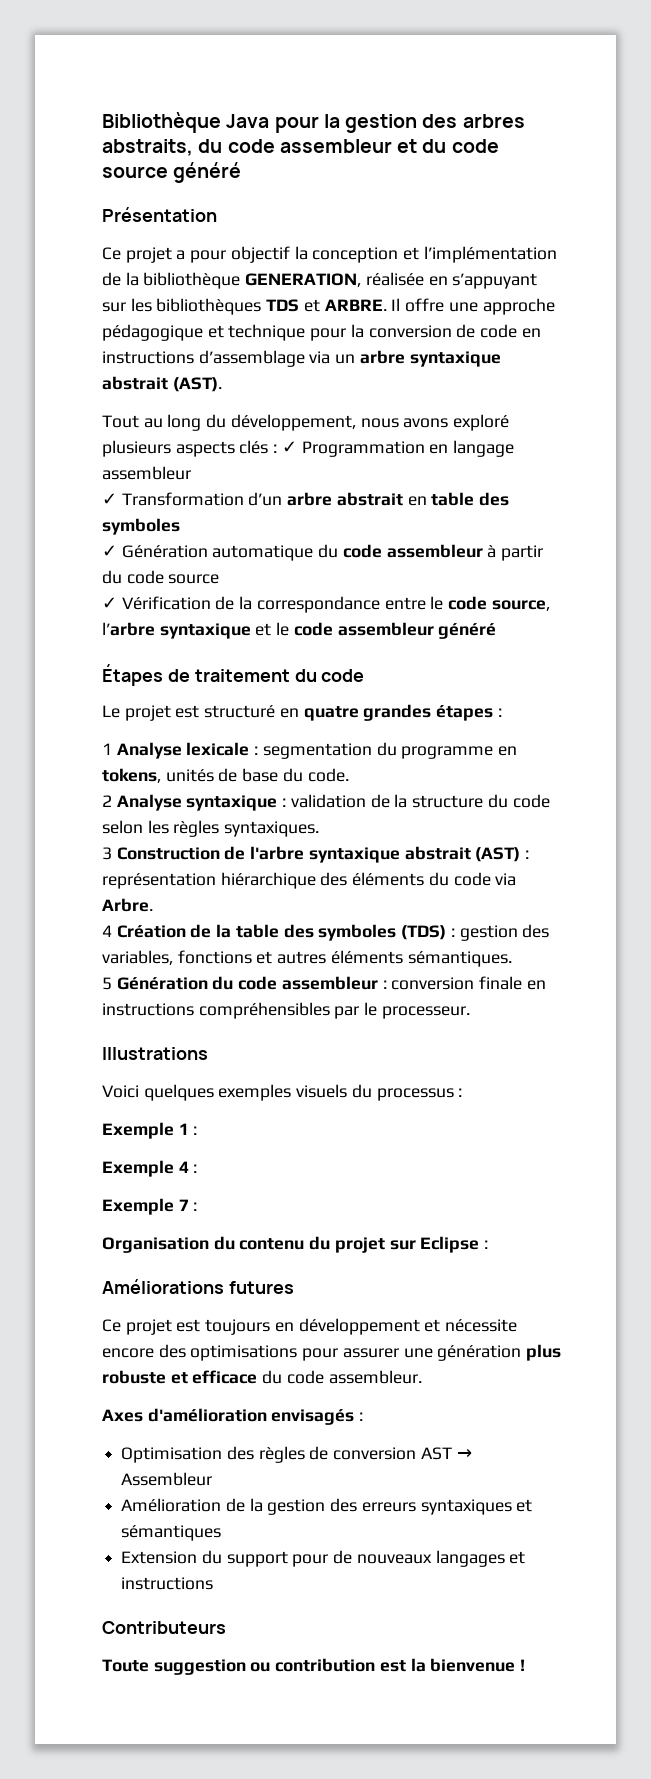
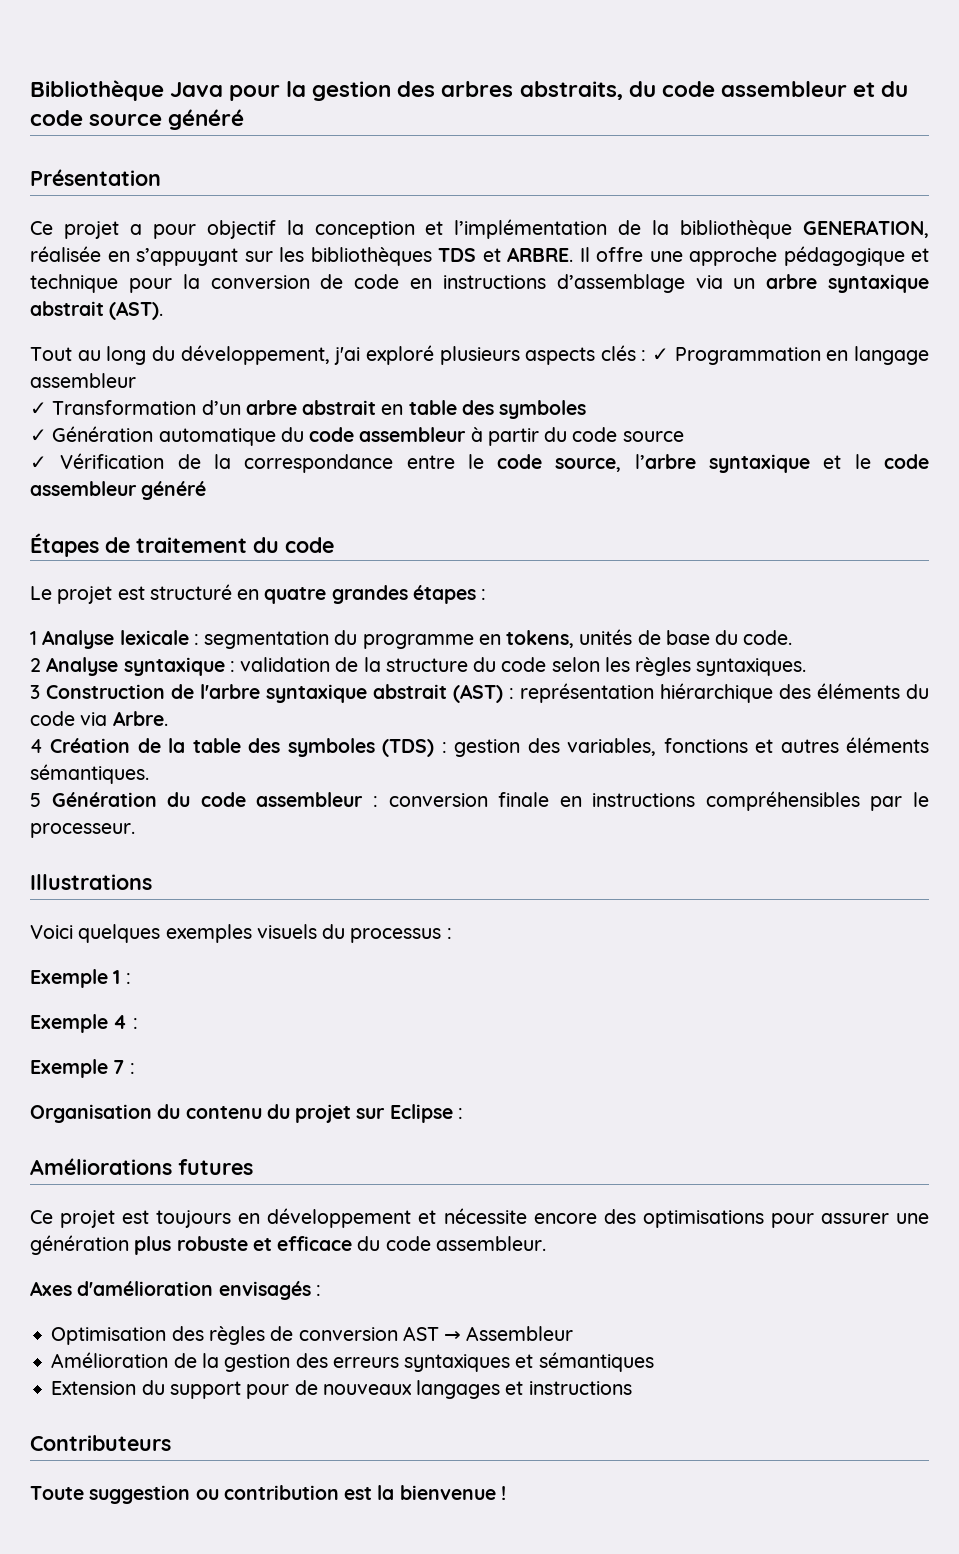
[360,418,449,428] nous avons -> [334,347,361,365] j'ai

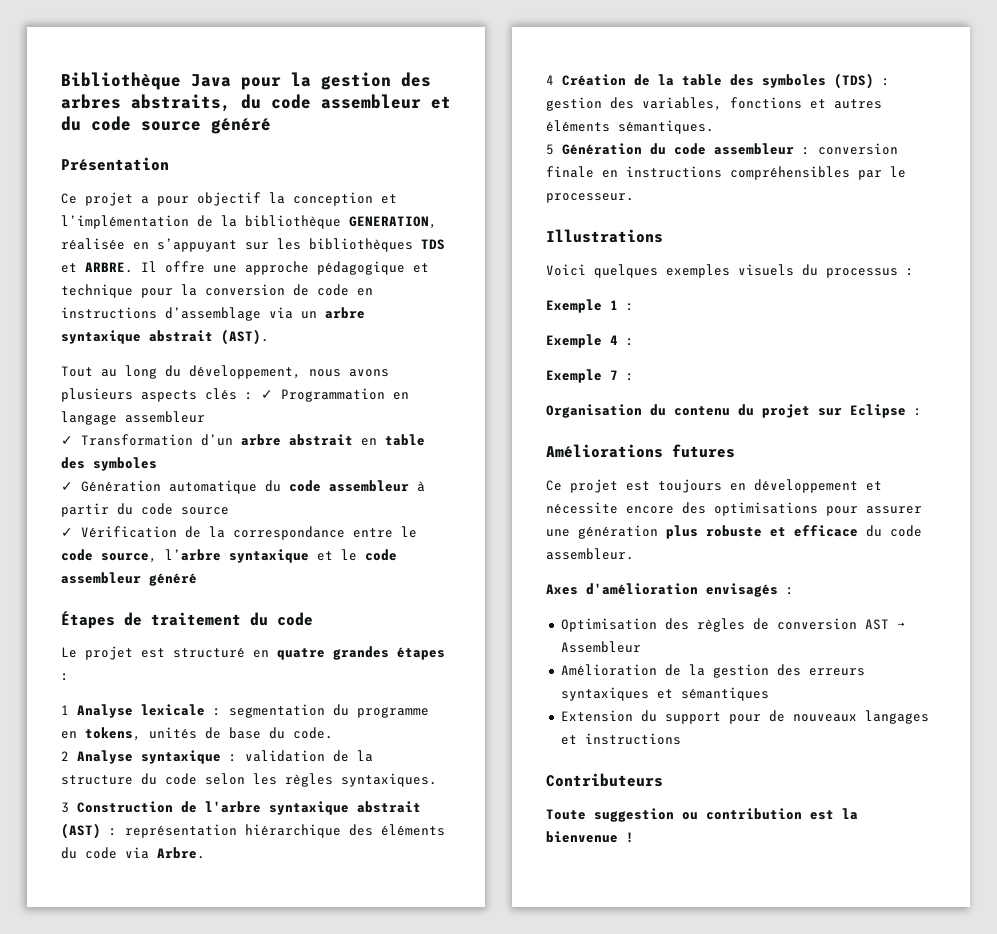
[334,345,434,365] j'ai exploré -> [309,369,389,377] nous avons

